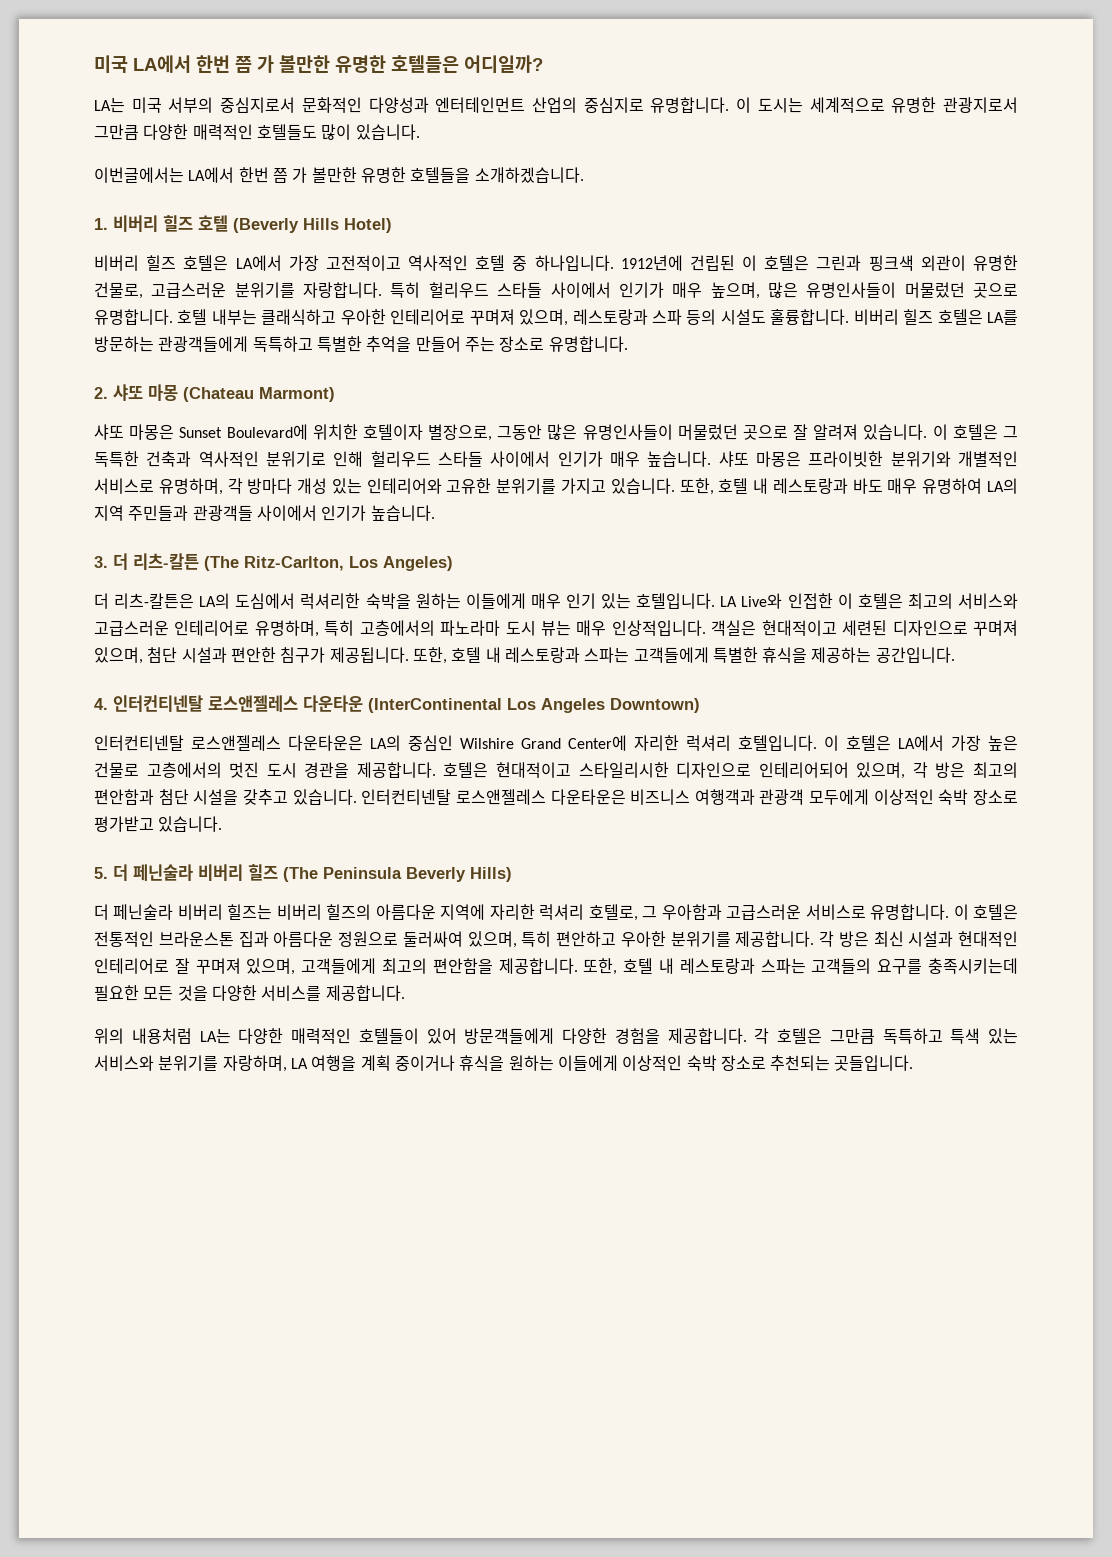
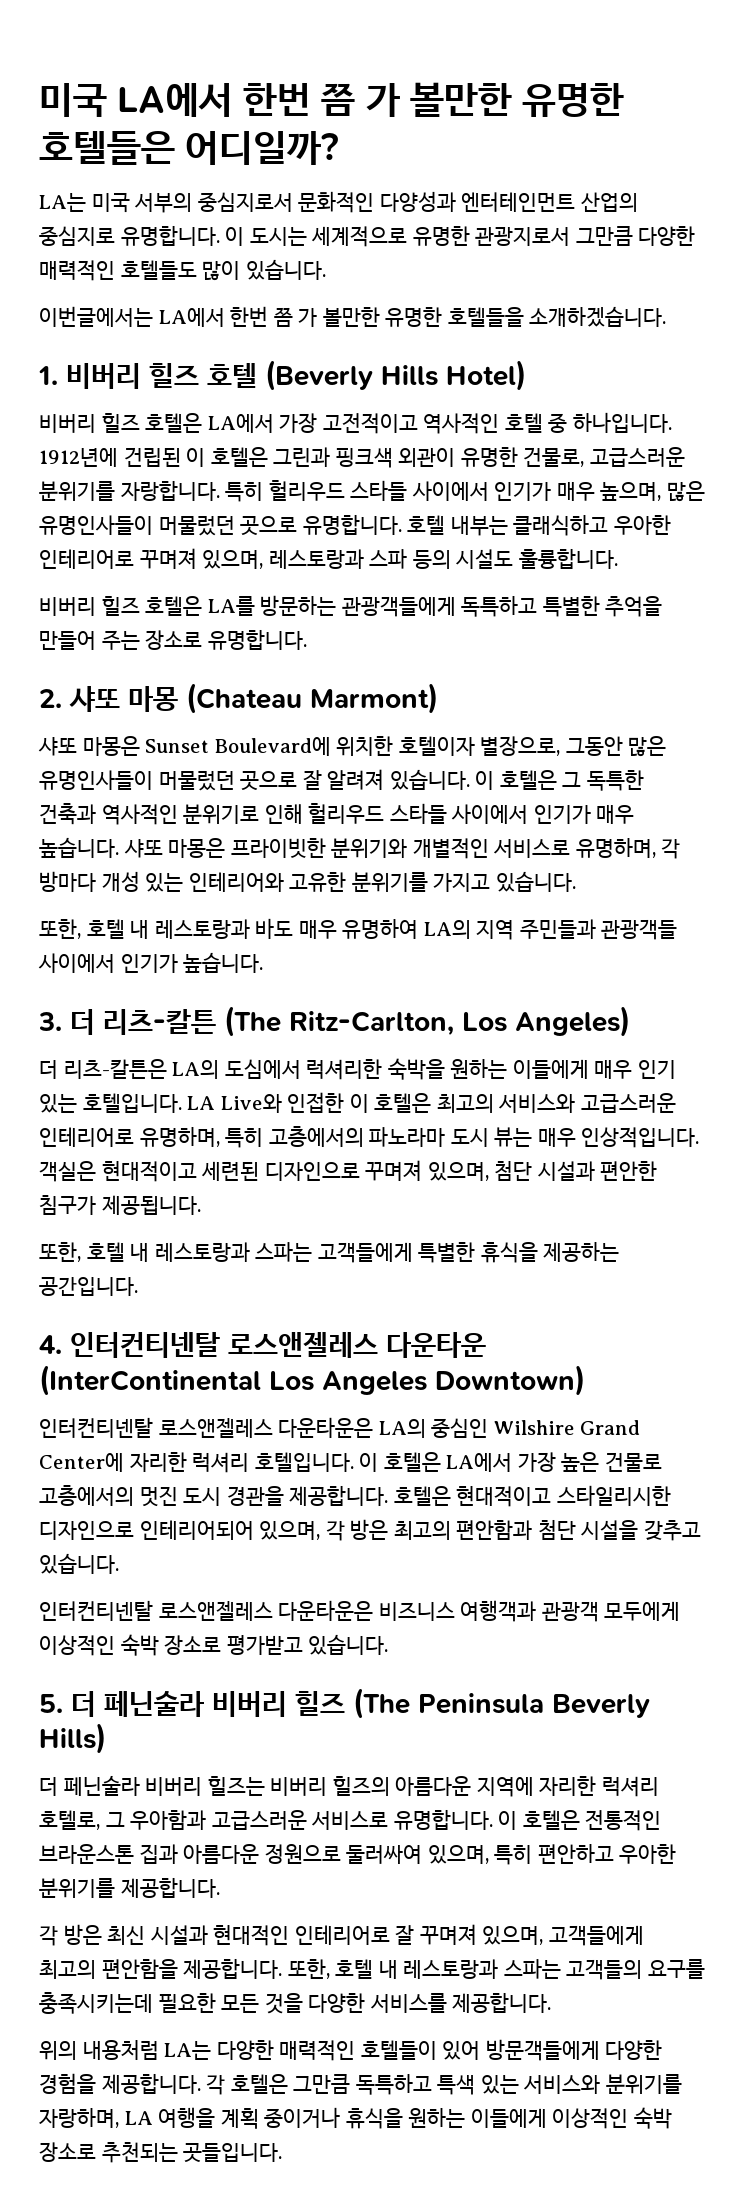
(850, 317) none -> (618, 558) //
(675, 486) none -> (576, 881) //
(409, 655) none -> (201, 1205) //
(357, 797) none -> (119, 1563) //
(815, 939) none -> (220, 1887) //

